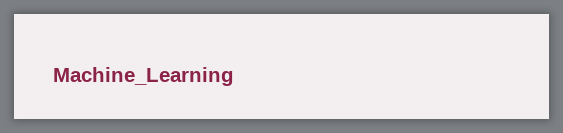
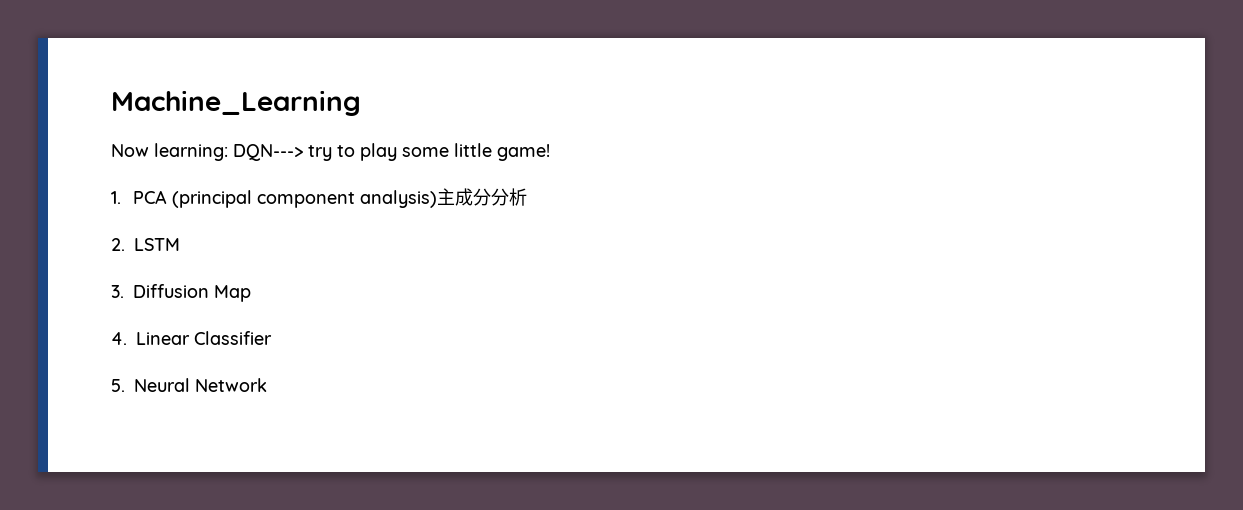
(234, 76) none -> [111,143,550,161] [111,188,528,208] [111,238,180,251] [111,284,252,302] [111,331,272,345] [111,378,267,392] // Now learning: DQN---> try to play some little game! // 1. PCA (principal component analysis)主成分分析 // 2. LSTM // 3. Diffusion Map // 4. Linear Classifier // 5. Neural Network

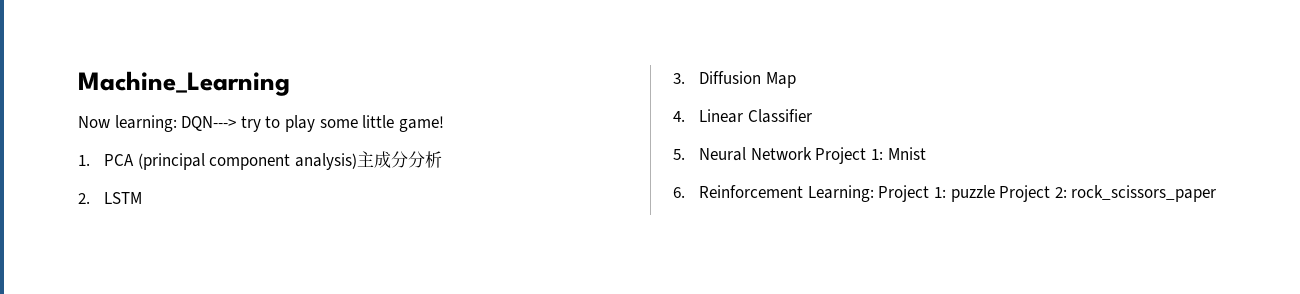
(267, 385) none -> [815,147,926,164] [673,185,1217,202] Project 1: Mnist // 6. Reinforcement Learning: Project 1: puzzle Project 2: rock_scissors_paper

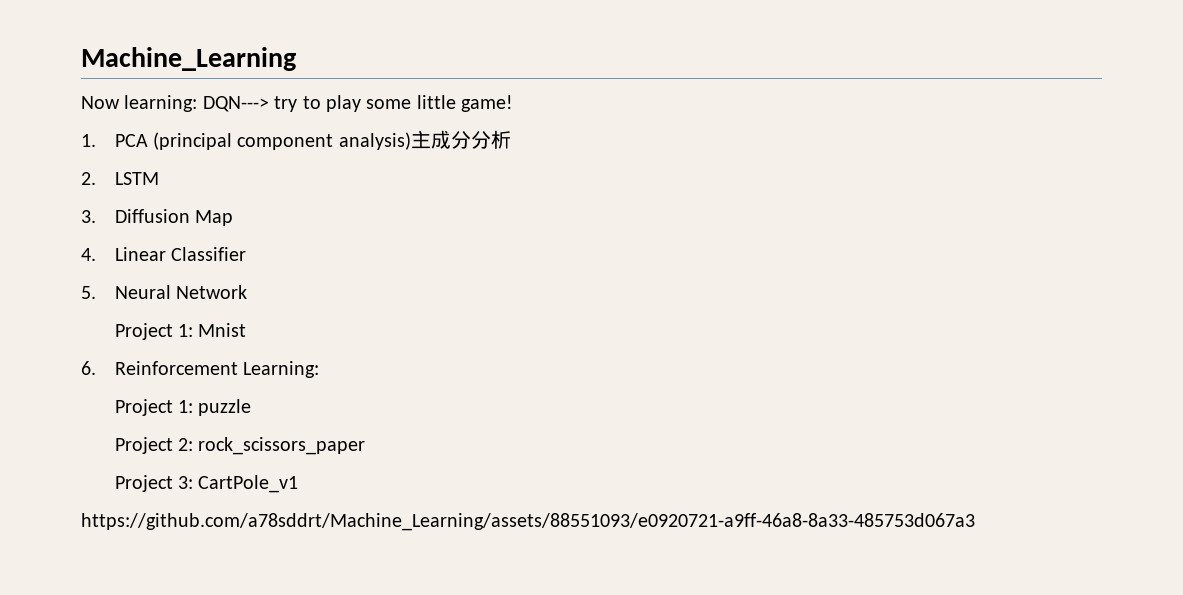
(812, 153) none -> (248, 292) //
(874, 193) none -> (320, 369) //
(995, 193) none -> (252, 407) //
(1217, 193) none -> [114,475,299,493] [81,513,975,531] // Project 3: CartPole_v1 // https://github.com/a78sddrt/Machine_Learning/assets/88551093/e0920721-a9ff-46a8-8a33-485753d067a3

